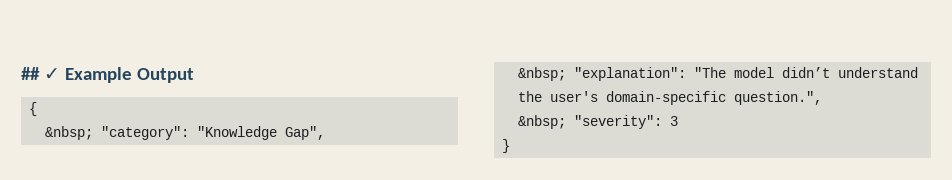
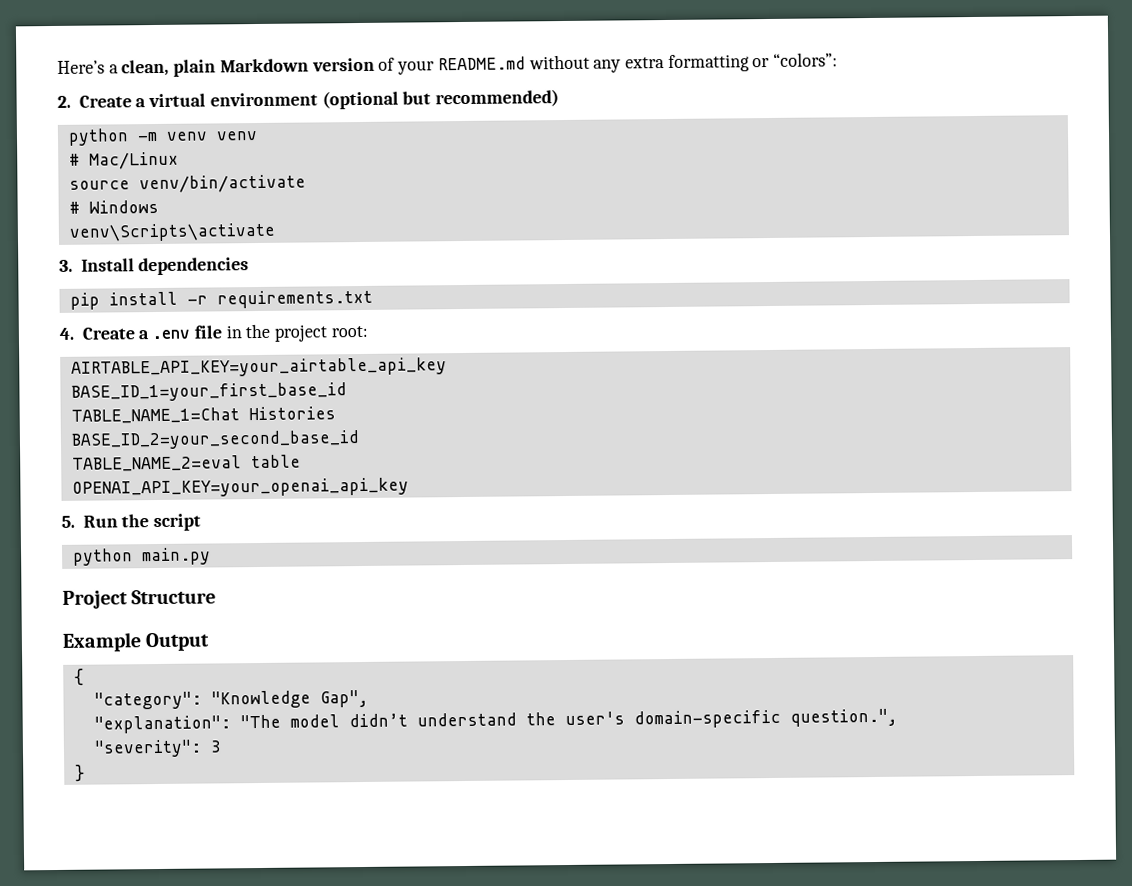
[21,67,61,80] ## ✓ -> [57,52,839,77] [57,89,560,110] [67,128,258,146] [68,151,179,170] [68,174,306,194] [68,199,159,214] [68,222,276,242] [59,257,250,276] [69,289,373,310] [59,323,368,342] [70,357,447,378] [70,382,347,402] [70,406,336,424] [70,430,360,450] [71,454,301,472] [71,477,409,498] [61,513,202,532] [72,547,211,566] [62,589,217,609] Here’s a clean, plain Markdown version of your README.md without any extra formatting or “colors”: // 2. Create a virtual environment (optional but recommended) // python -m venv venv // # Mac/Linux // source venv/bin/activate // # Windows // venv\Scripts\activate // 3. Install dependencies // pip install -r requirements.txt // 4. Create a .env file in the project root: // AIRTABLE_API_KEY=your_airtable_api_key // BASE_ID_1=your_first_base_id // TABLE_NAME_1=Chat Histories // BASE_ID_2=your_second_base_id // TABLE_NAME_2=eval table // OPENAI_API_KEY=your_openai_api_key // 5. Run the script // python main.py // Project Structure //
[45,126,94,140] &nbsp; -> (84, 677) none
[518,67,567,81] &nbsp; -> (369, 698) none
[518,115,567,129] &nbsp; -> (898, 717) none

